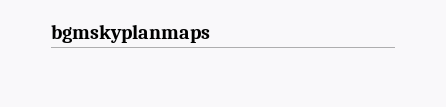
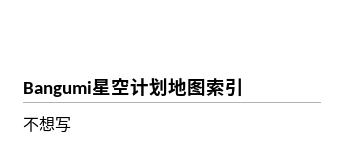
[51,24,210,43] bgmskyplanmaps -> [23,78,244,97] [23,116,71,133] Bangumi星空计划地图索引 // 不想写

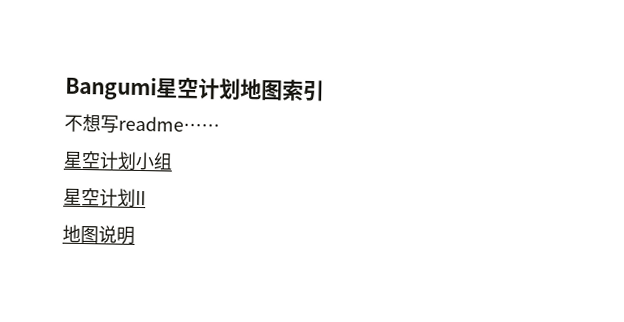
(71, 125) none -> [118,115,220,133] [63,150,173,171] [63,187,146,207] [62,224,135,245] readme…… // 星空计划小组 // 星空计划II // 地图说明

